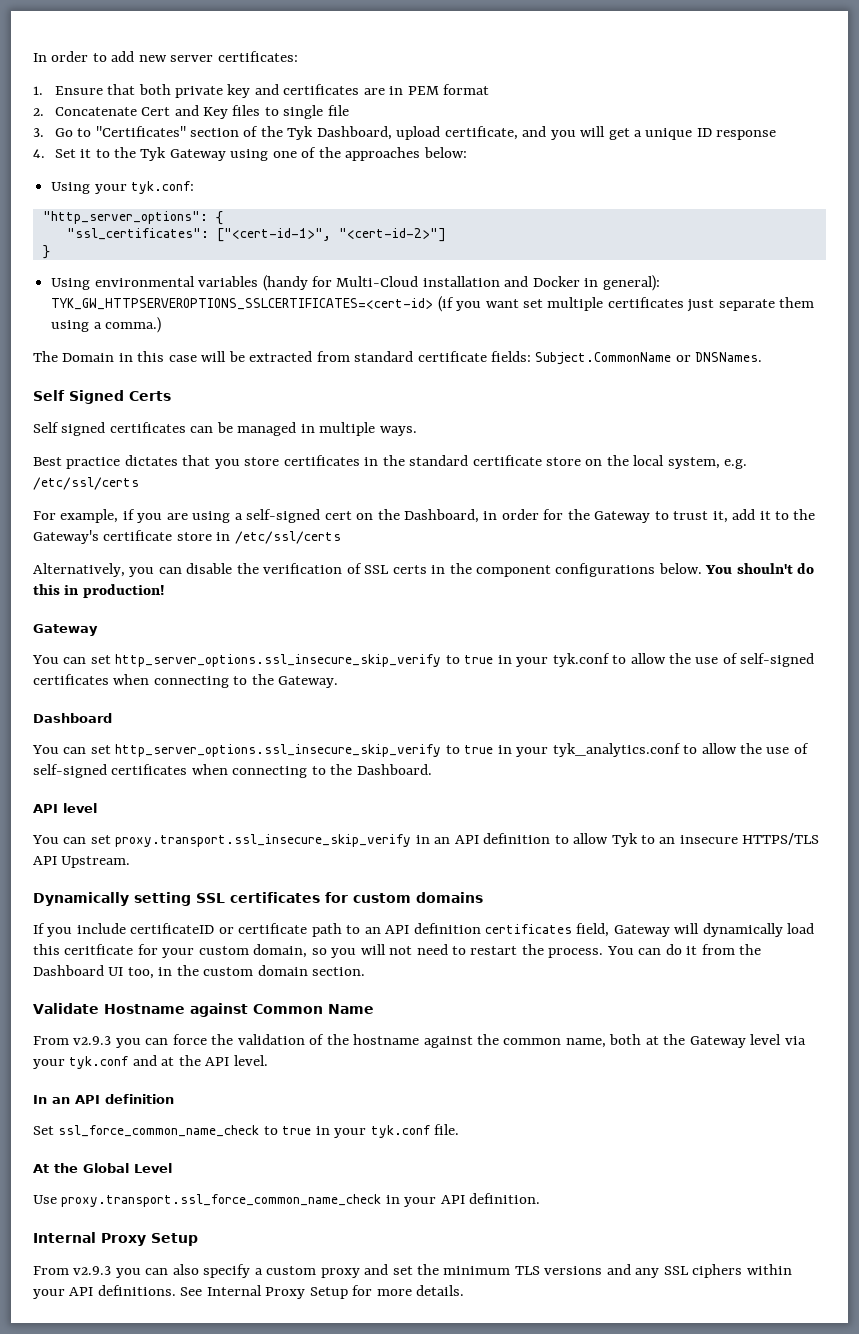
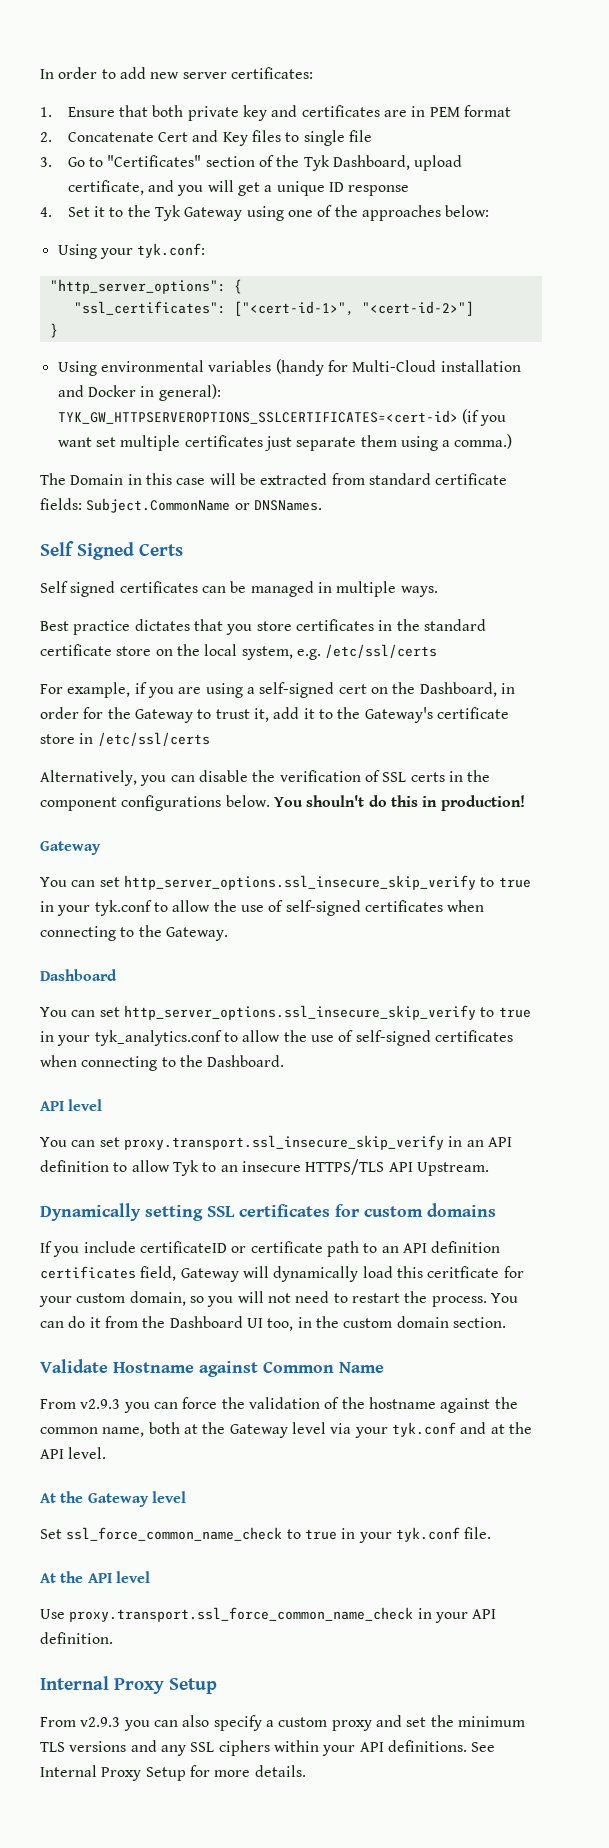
[33,1094,174,1104] In an API definition -> [40,1491,186,1507] At the Gateway level
[83,1163,172,1173] Global Level -> [87,1571,150,1583] API level

